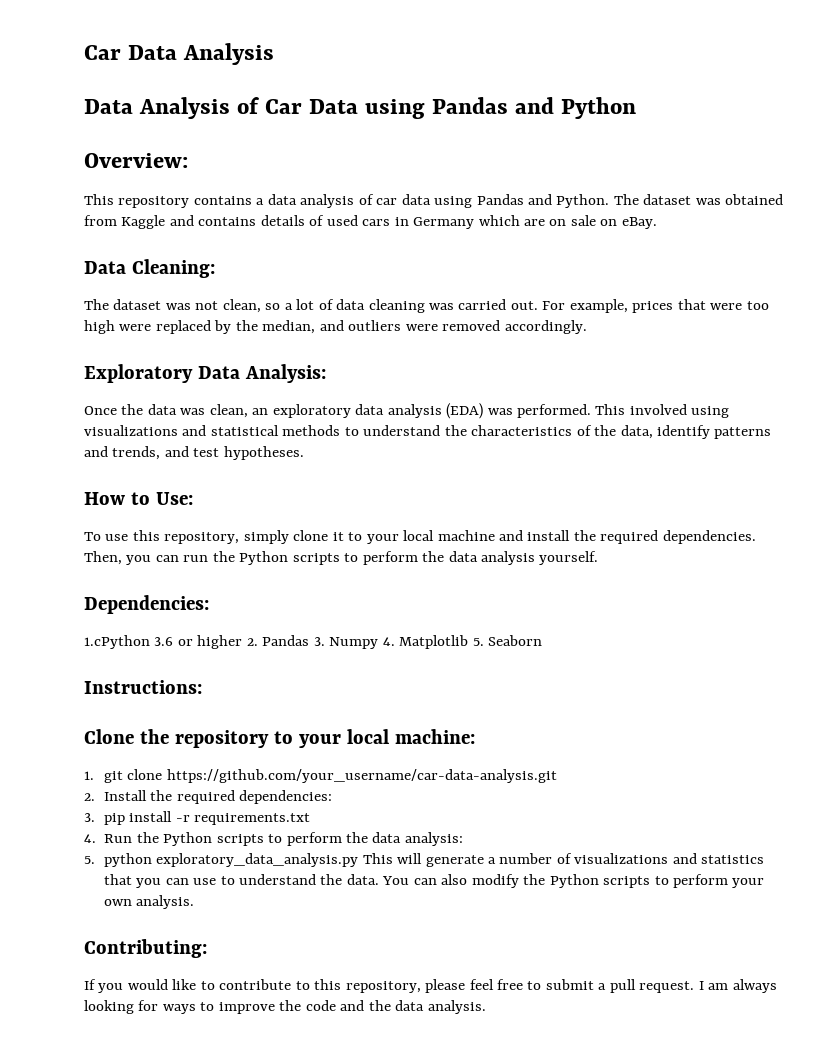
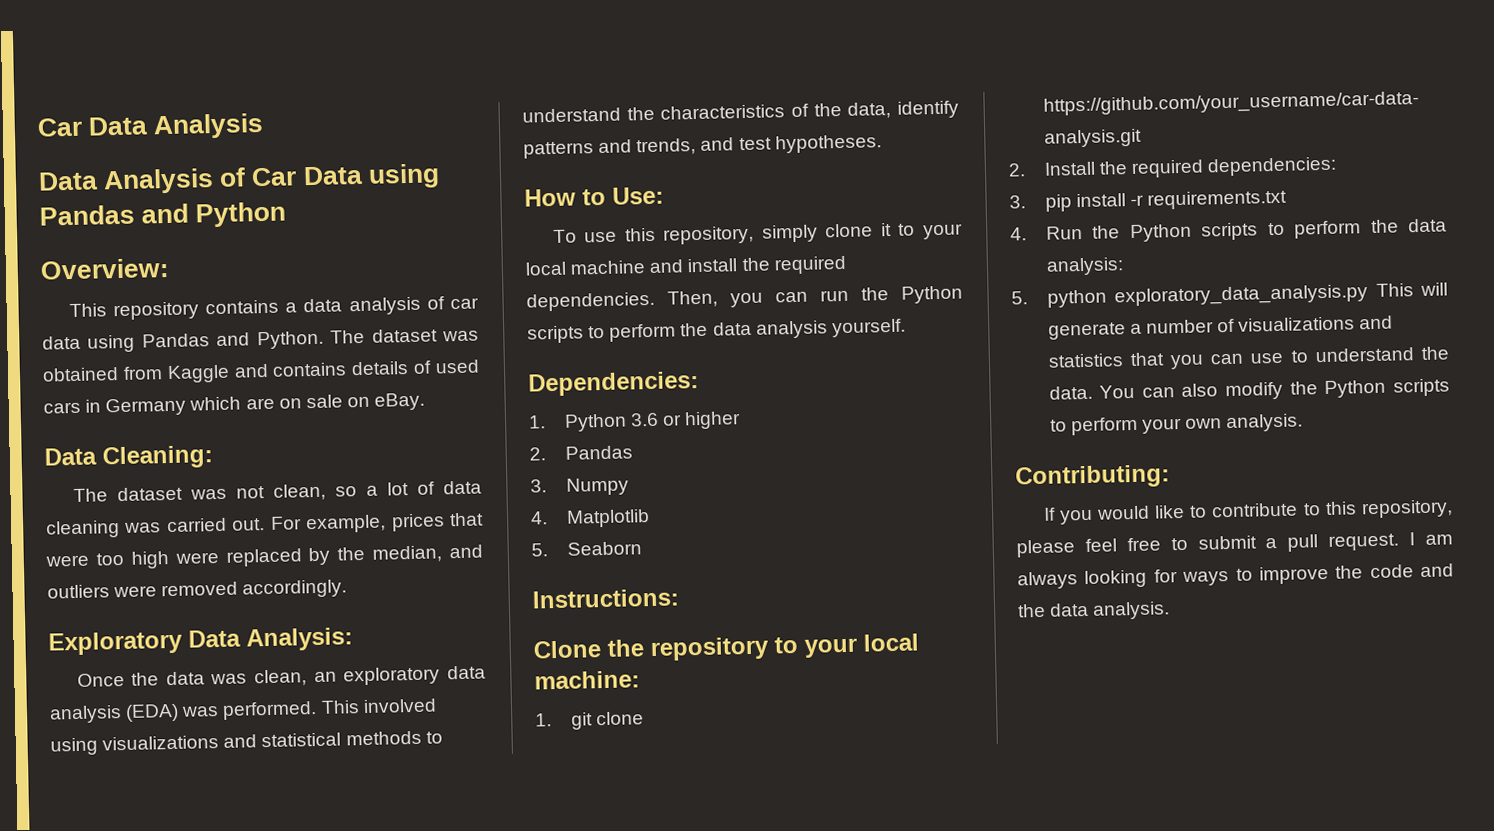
[84,635,150,649] 1.cPython -> [528,413,627,432] 1. Python
(243, 642) none -> (741, 420) //
(310, 640) none -> (633, 452) //
(379, 643) none -> (629, 486) //
(469, 642) none -> (650, 518) //

